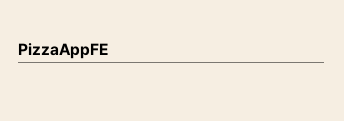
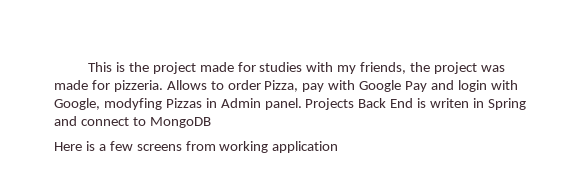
[18,43,108,59] PizzaAppFE -> [87,62,505,74] [54,80,518,92] [54,98,526,110] [54,116,211,128] [54,141,339,153] This is the project made for studies with my friends, the project was made for pizzeria. Allows to order Pizza, pay with Google Pay and login with Google, modyfing Pizzas in Admin panel. Projects Back End is writen in Spring and connect to MongoDB // Here is a few screens from working application

